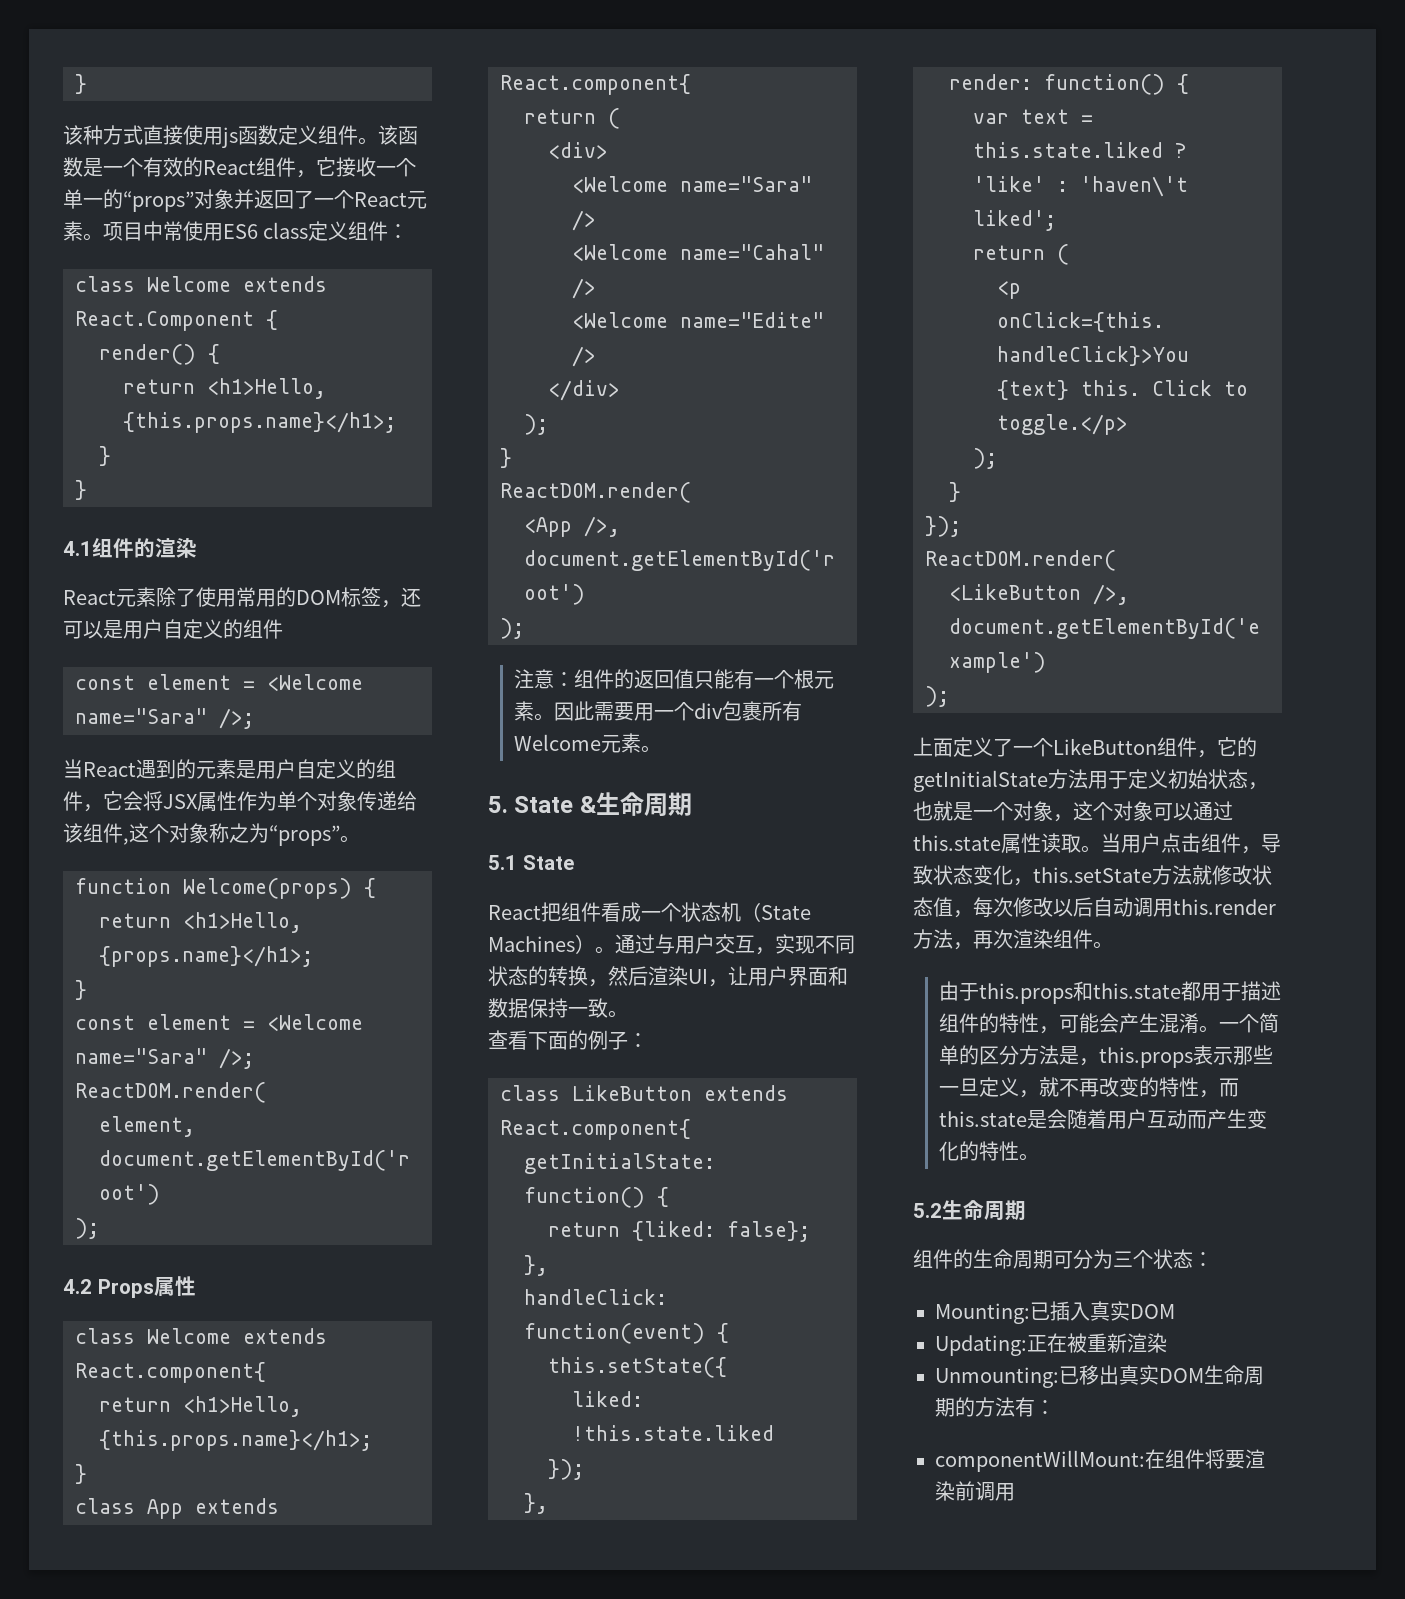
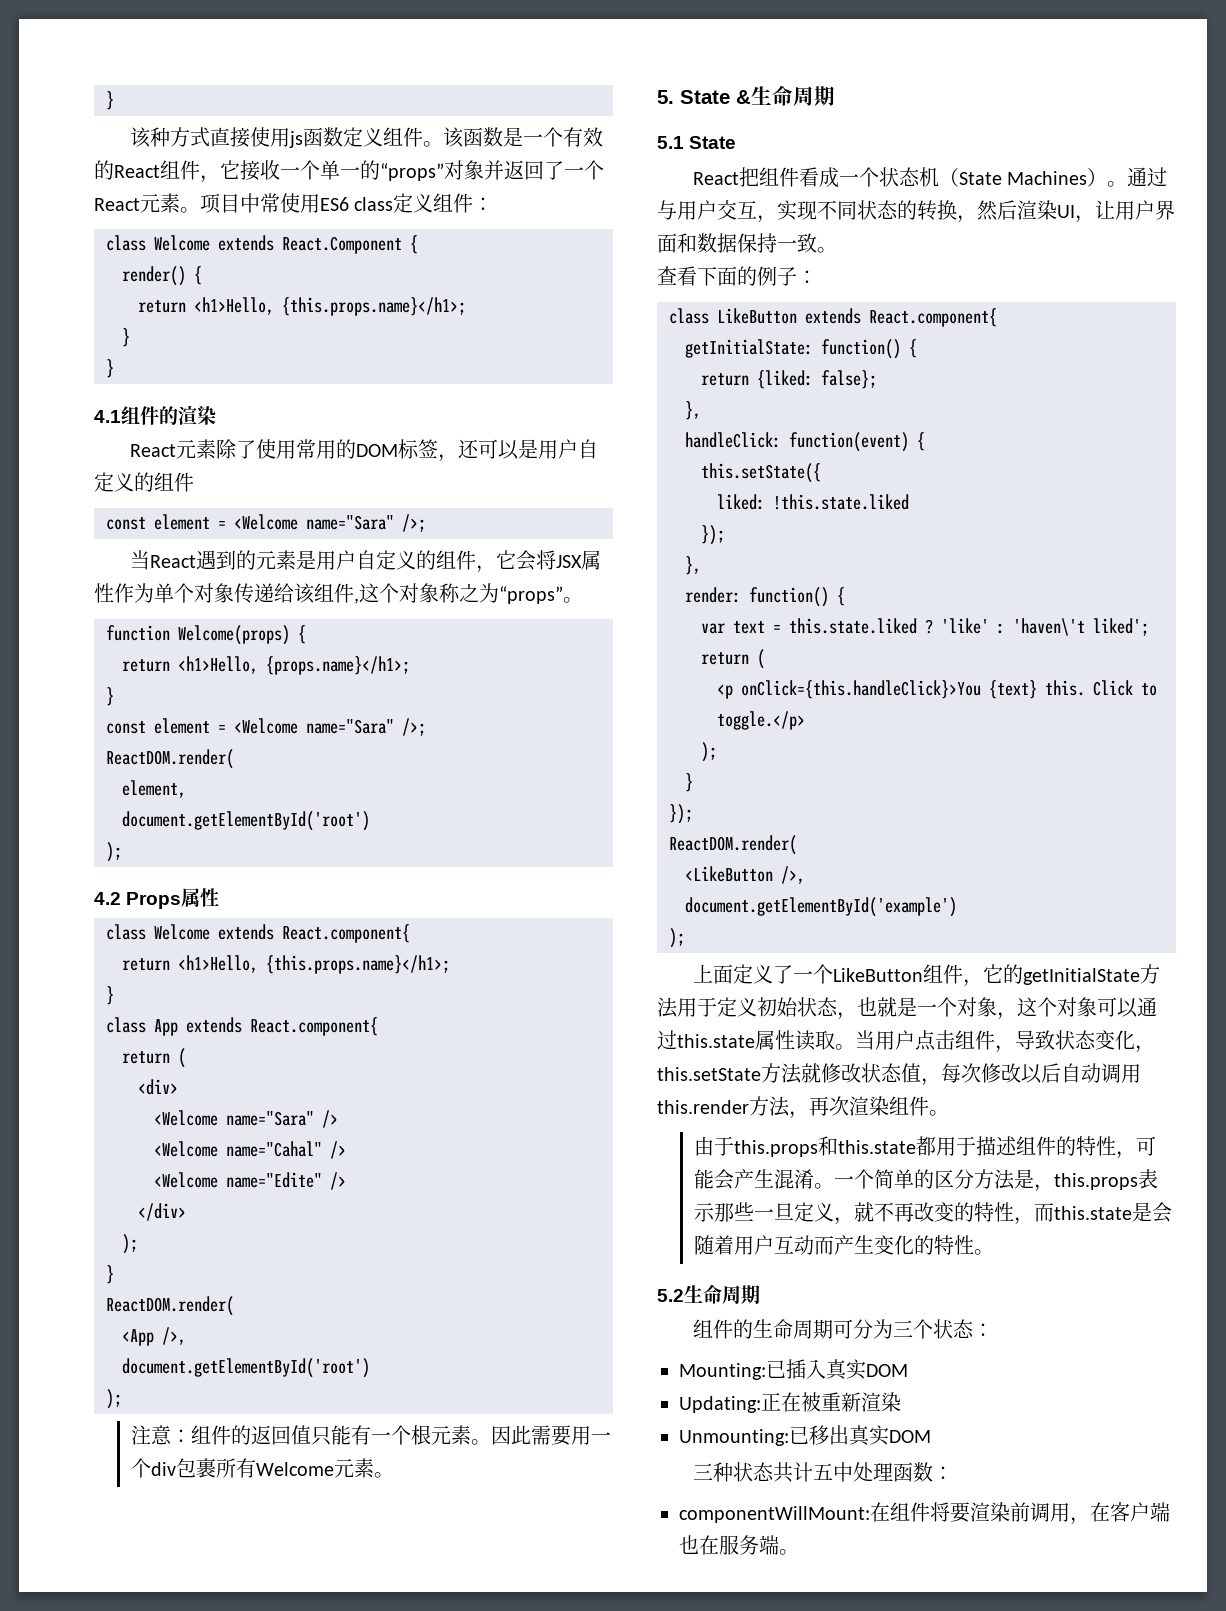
[1204,1365,1264,1385] [935,1397,1035,1417] 生命周期的方法有 -> [692,1462,933,1483] // 三种状态共计五中处理函数
(1015, 1492) none -> [1070,1502,1170,1525] [679,1535,799,1555] ，在客户端也在服务端。

